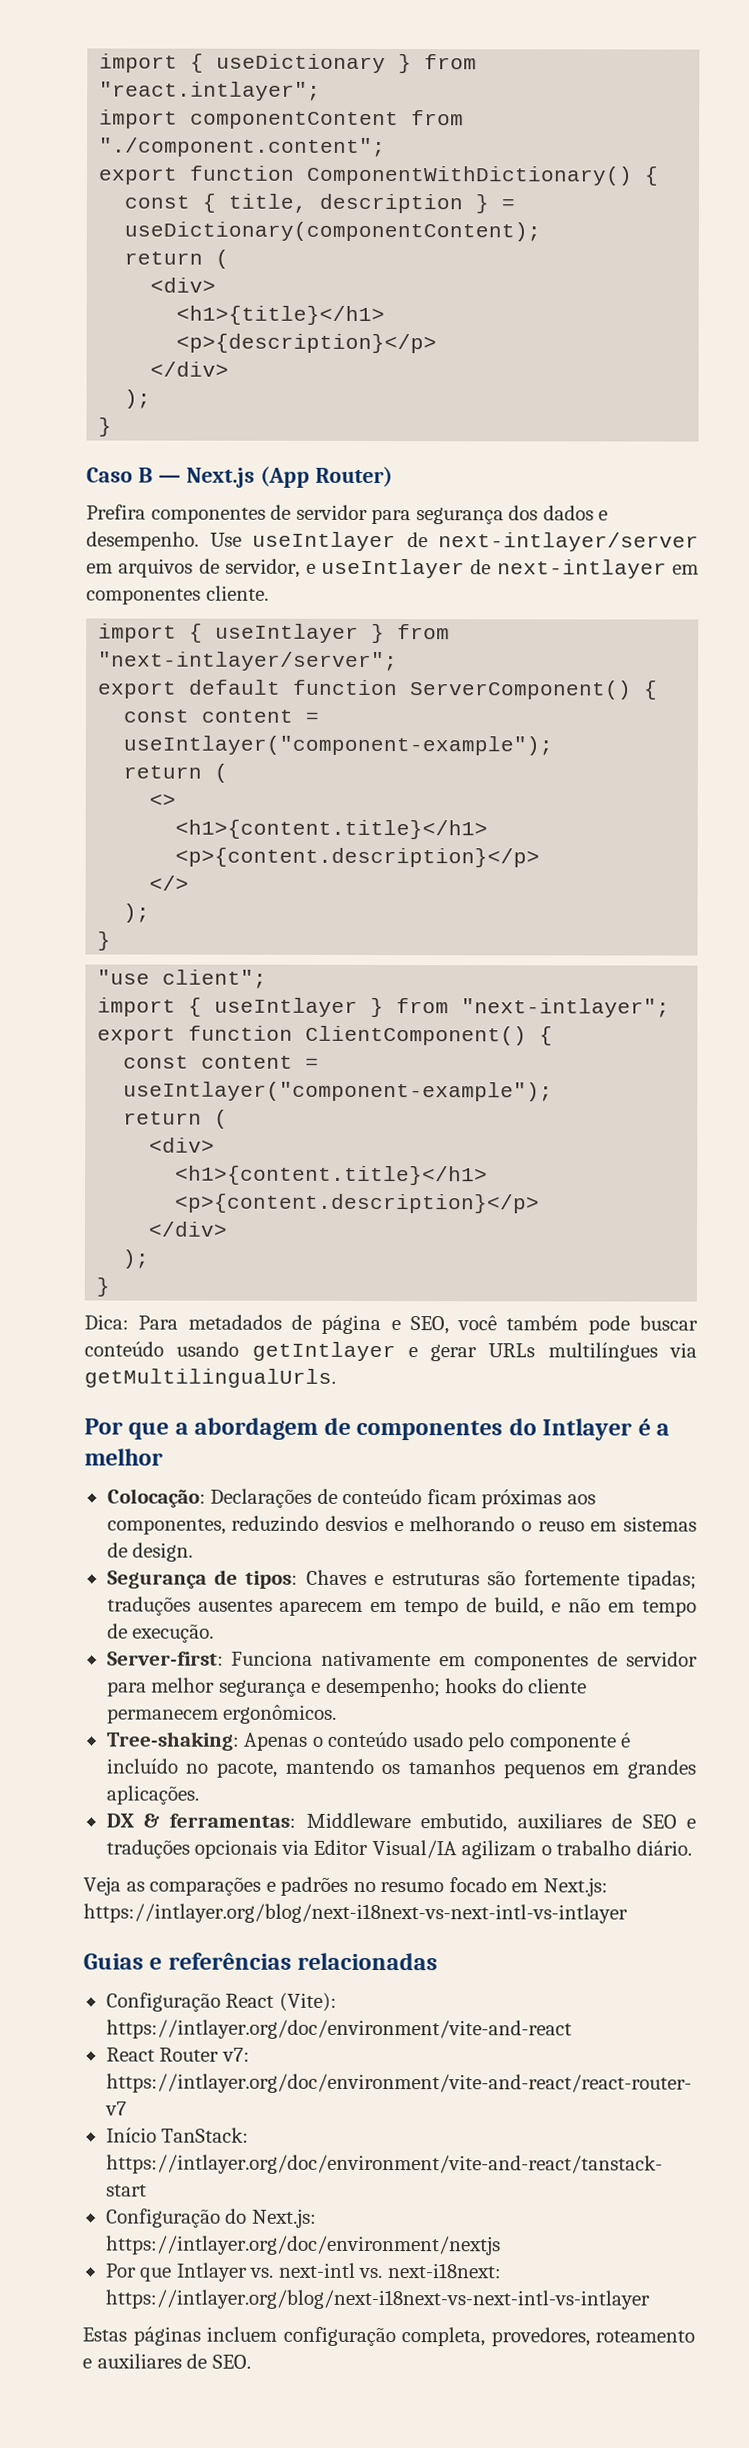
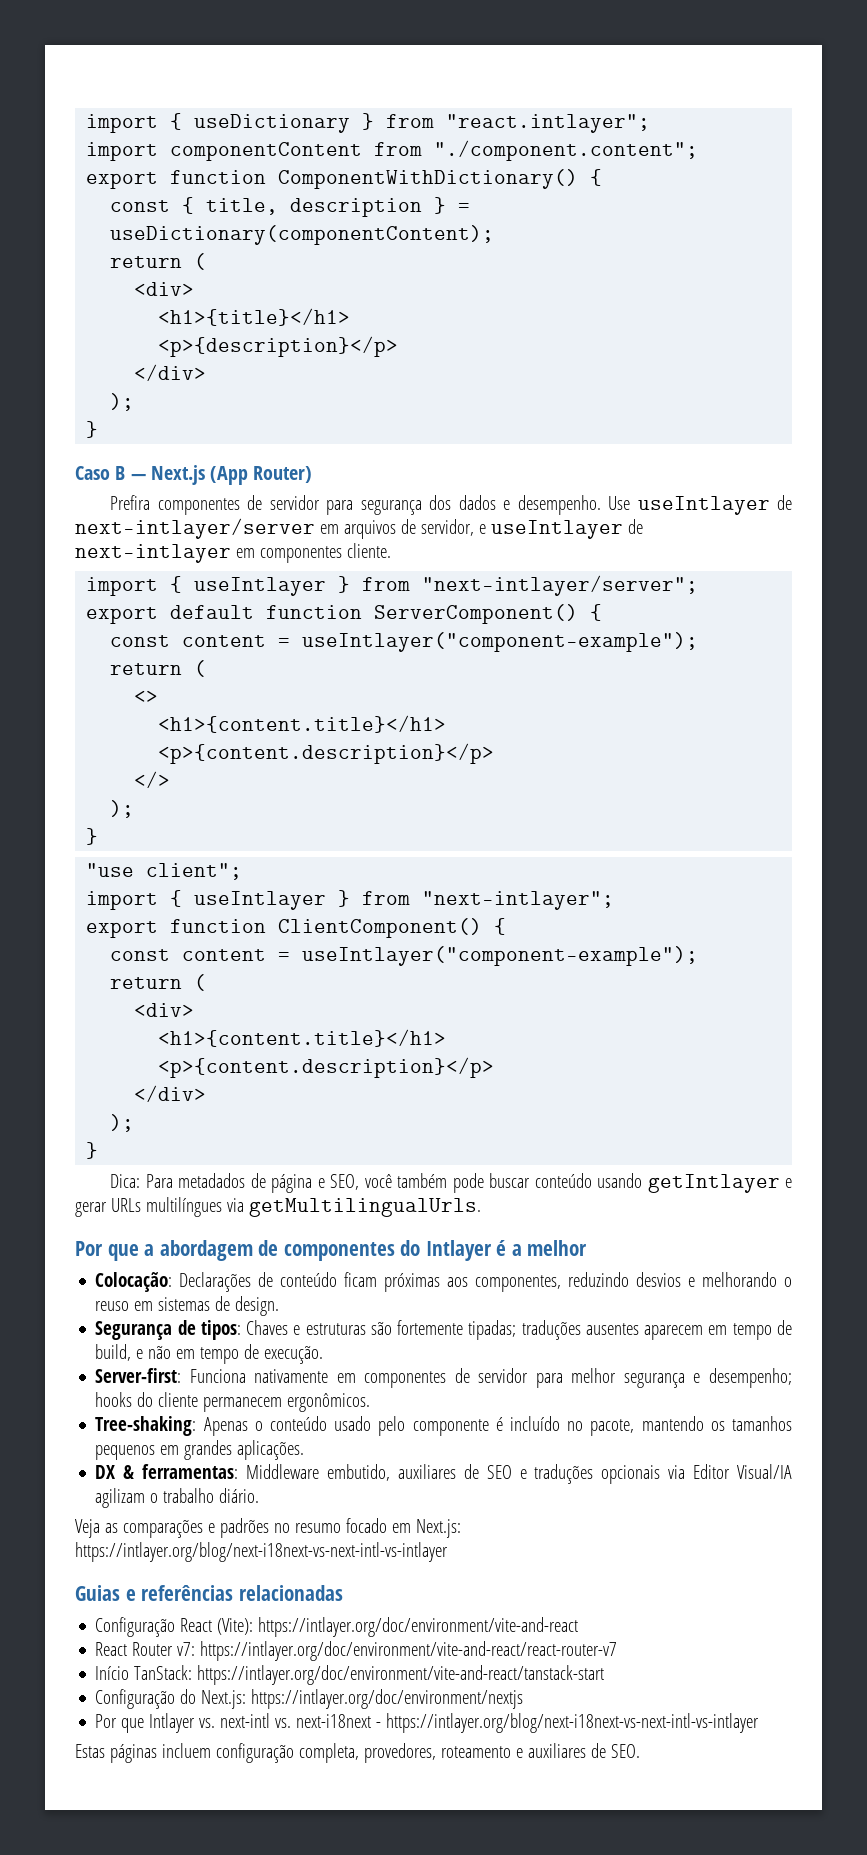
[386,2263,502,2279] next-i18next: -> [296,1714,382,1728] next-i18next -

